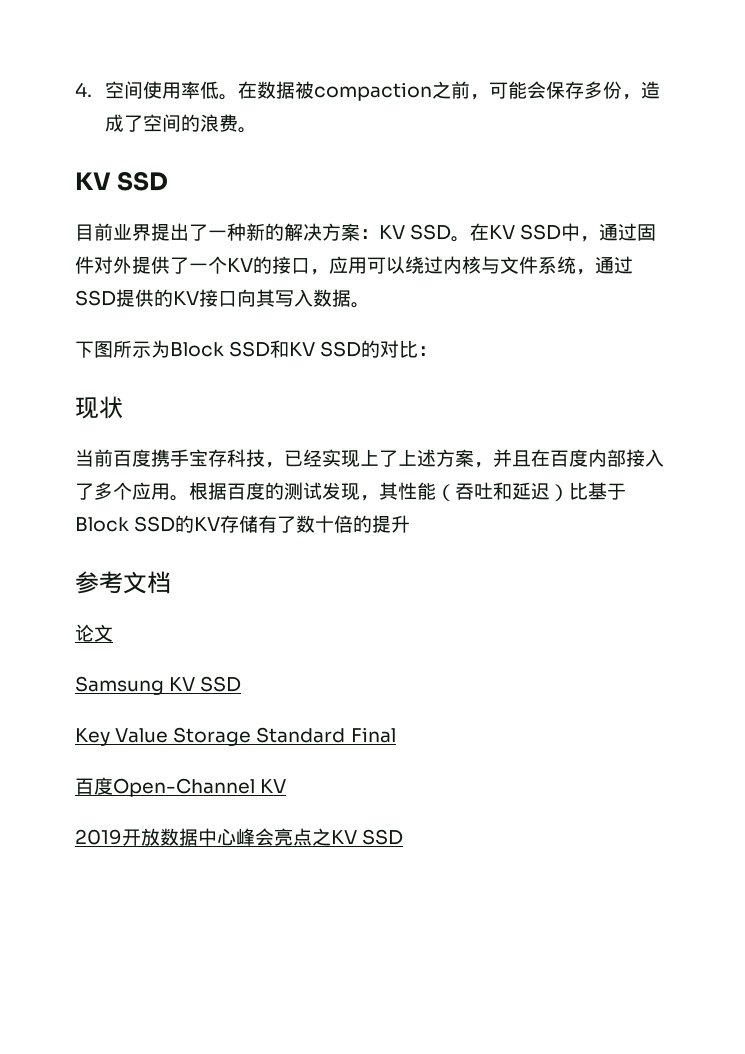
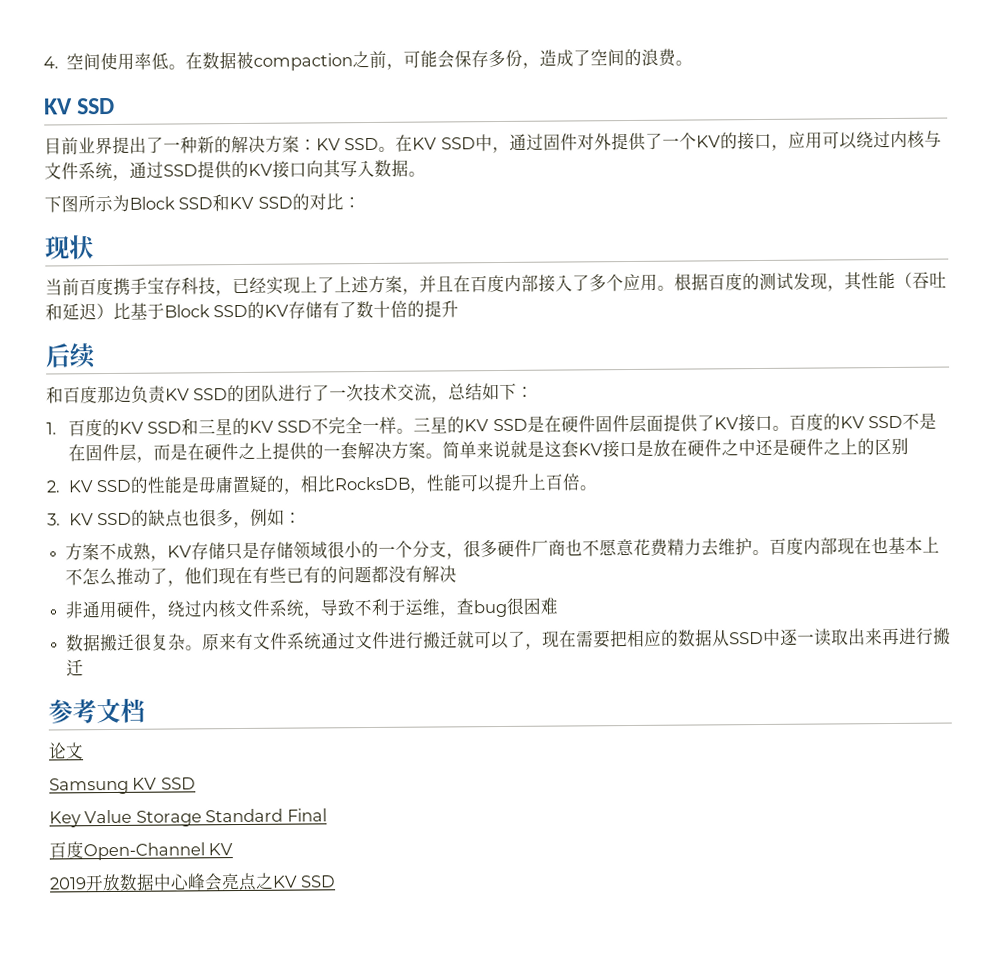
(411, 524) none -> [45,343,96,369] [46,382,535,404] [46,412,938,437] [67,437,909,463] [46,473,598,495] [47,508,302,529] [65,536,941,562] [65,565,458,587] [65,597,559,620] [66,627,952,652] [66,659,85,677] // 后续 // 和百度那边负责KV SSD的团队进行了一次技术交流，总结如下： // 1.百度的KV SSD和三星的KV SSD不完全一样。三星的KV SSD是在硬件固件层面提供了KV接口。百度的KV SSD不是在固件层，而是在硬件之上提供的一套解决方案。简单来说就是这套KV接口是放在硬件之中还是硬件之上的区别 // 2. KV SSD的性能是毋庸置疑的，相比RocksDB，性能可以提升上百倍。 // 3. KV SSD的缺点也很多，例如： // 方案不成熟，KV存储只是存储领域很小的一个分支，很多硬件厂商也不愿意花费精力去维护。百度内部现在也基本上不怎么推动了，他们现在有些已有的问题都没有解决 // 非通用硬件，绕过内核文件系统，导致不利于运维，查bug很困难 // 数据搬迁很复杂。原来有文件系统通过文件进行搬迁就可以了，现在需要把相应的数据从SSD中逐一读取出来再进行搬迁

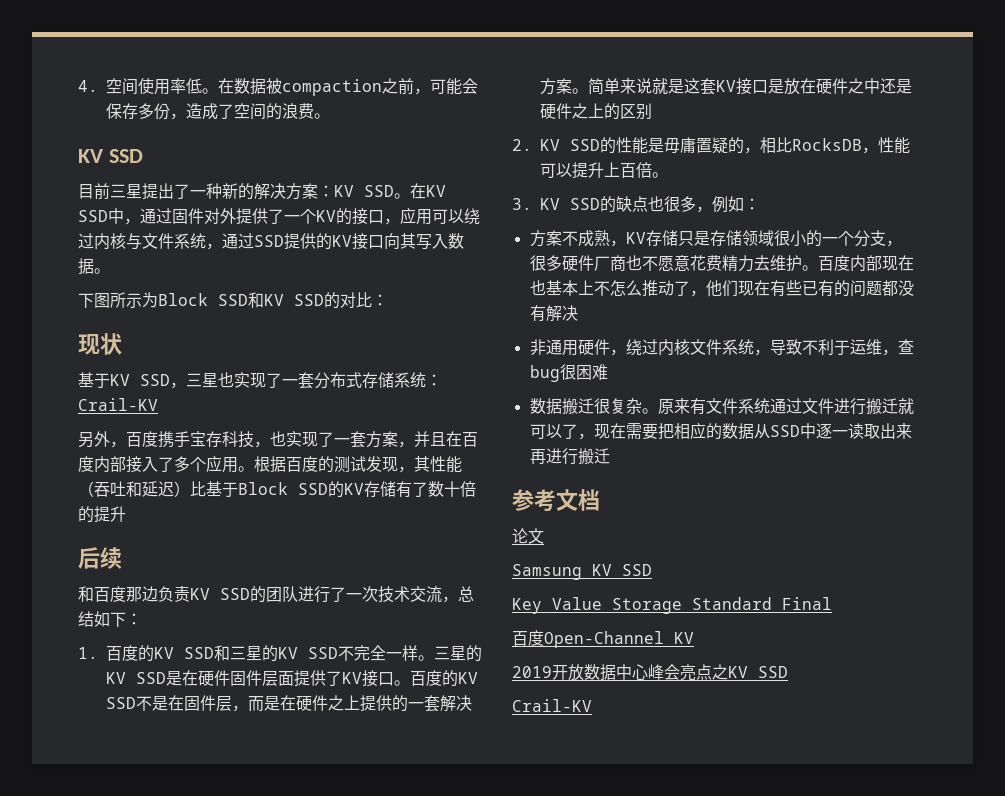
[78,136,113,155] 业界 -> [110,184,142,199] 三星
[45,278,80,296] 当前 -> [78,372,442,389] [78,398,158,411] [78,431,126,448] 基于KV SSD，三星也实现了一套分布式存储系统：Crail-KV // 另外，
[232,276,369,295] 已经实现上了上述 -> [270,431,366,448] 也实现了一套
(337, 881) none -> [512,699,592,712] // Crail-KV

